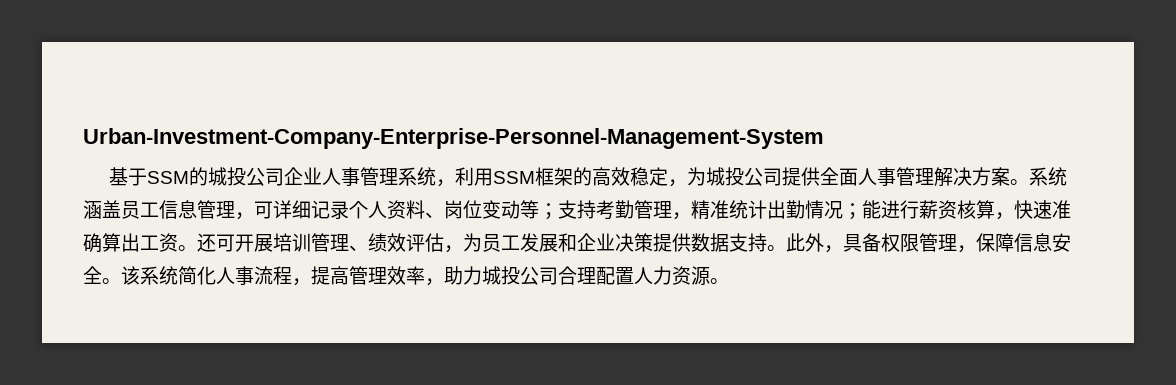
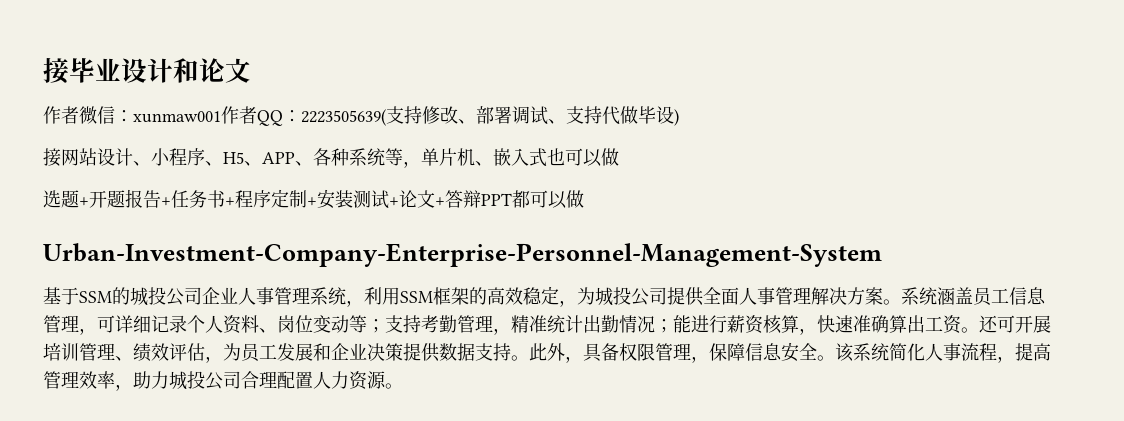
(83, 138) none -> [43,58,251,84] [43,106,679,126] [43,148,619,168] [43,189,584,209] 接毕业设计和论文 // 作者微信：xunmaw001作者QQ：2223505639(支持修改、部署调试、支持代做毕设) // 接网站设计、小程序、H5、APP、各种系统等，单片机、嵌入式也可以做 // 选题+开题报告+任务书+程序定制+安装测试+论文+答辩PPT都可以做 //

